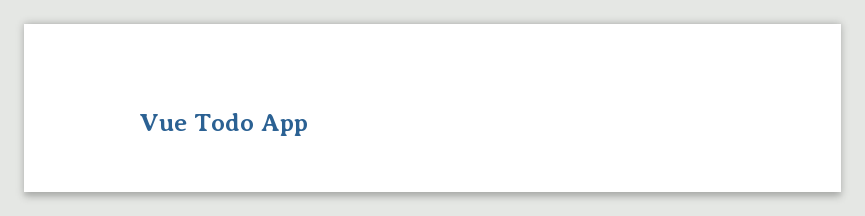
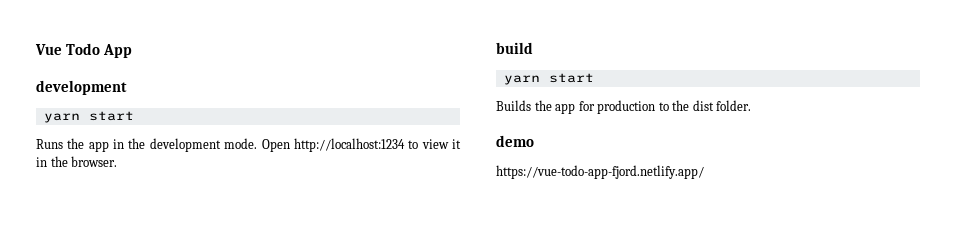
(308, 125) none -> [36,80,127,95] [43,111,134,123] [36,138,462,152] [36,156,118,167] [496,42,533,54] [503,73,594,85] [496,100,752,114] [496,135,534,147] [496,165,704,179] // development // yarn start // Runs the app in the development mode. Open http://localhost:1234 to view it in the browser. // build // yarn start // Builds the app for production to the dist folder. // demo // https://vue-todo-app-fjord.netlify.app/

